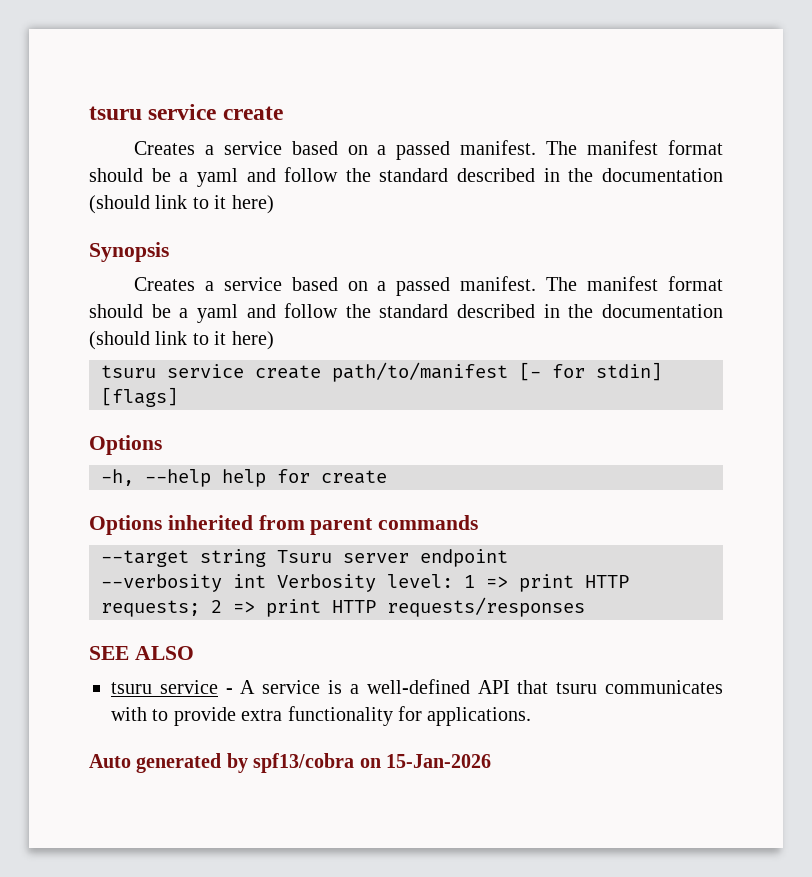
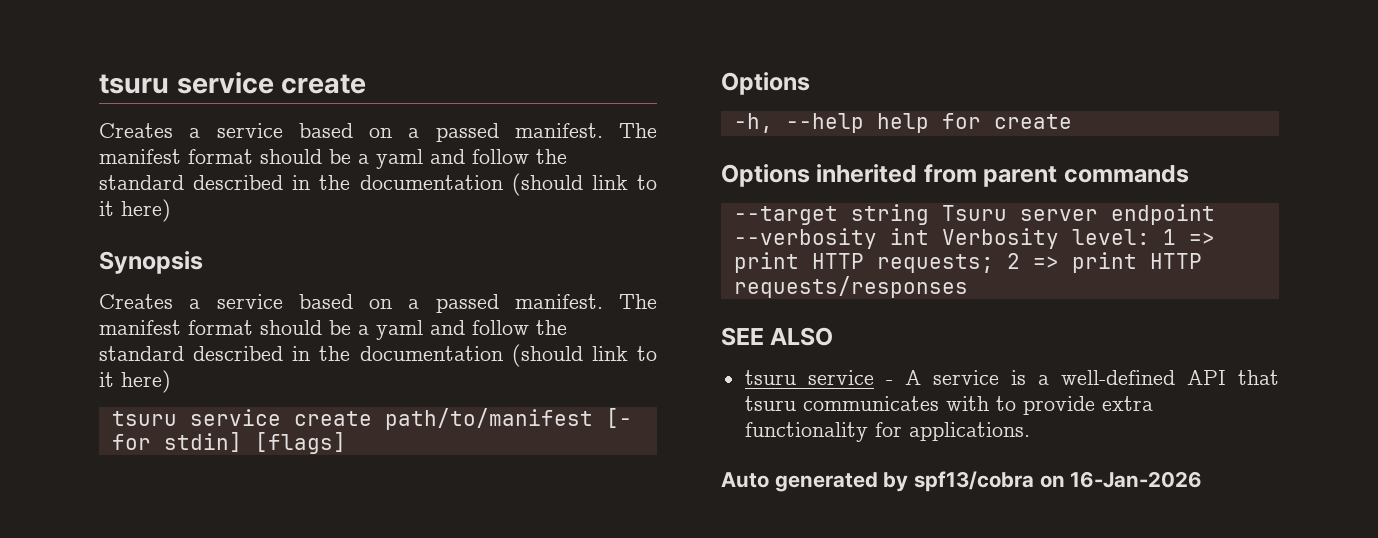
[386,754,491,768] 15-Jan-2026 -> [1070,471,1203,488] 16-Jan-2026

